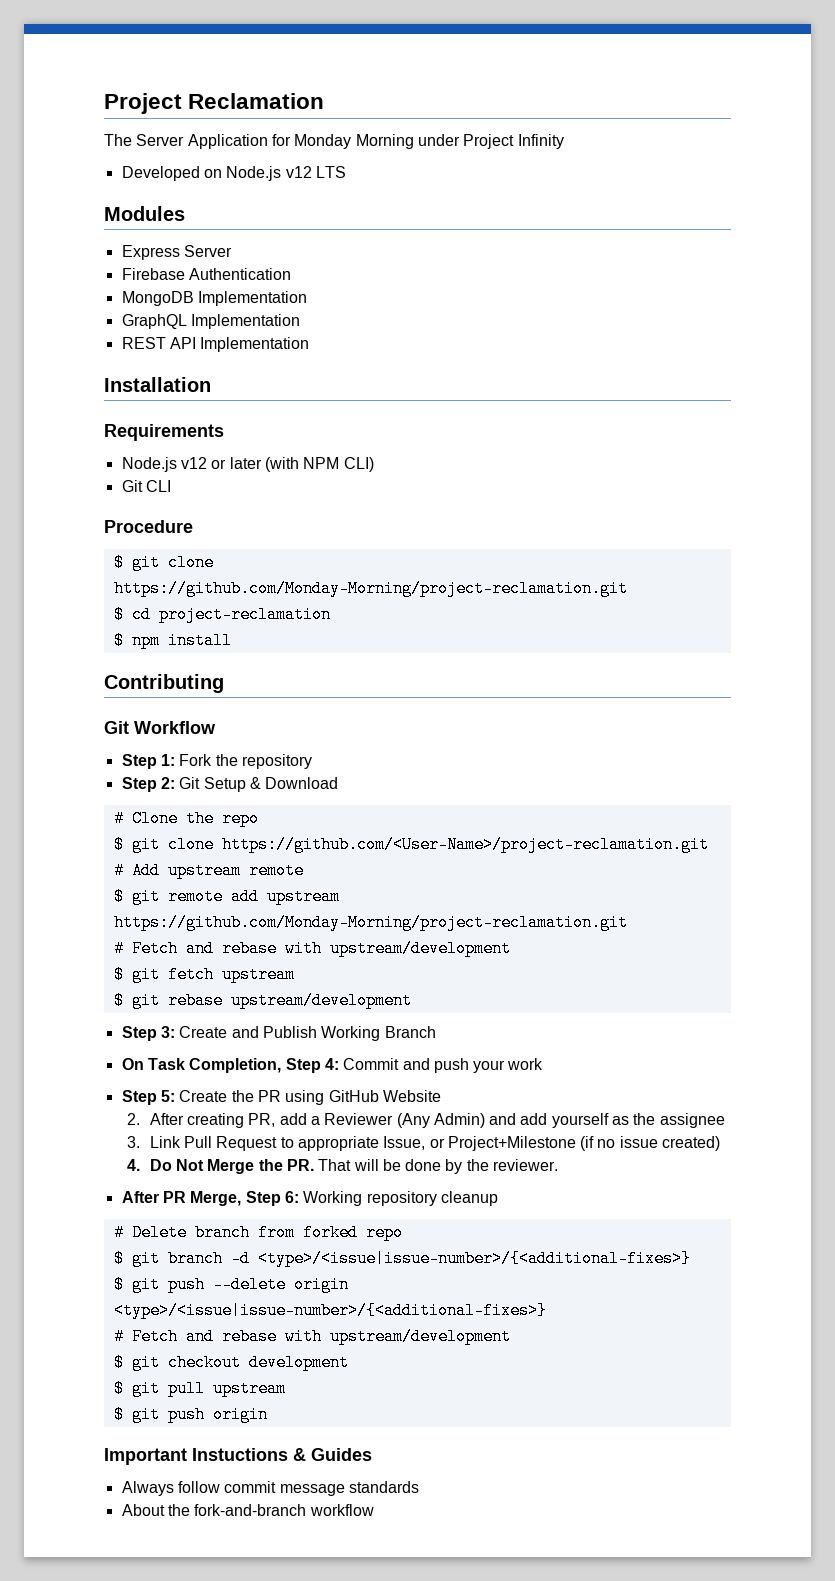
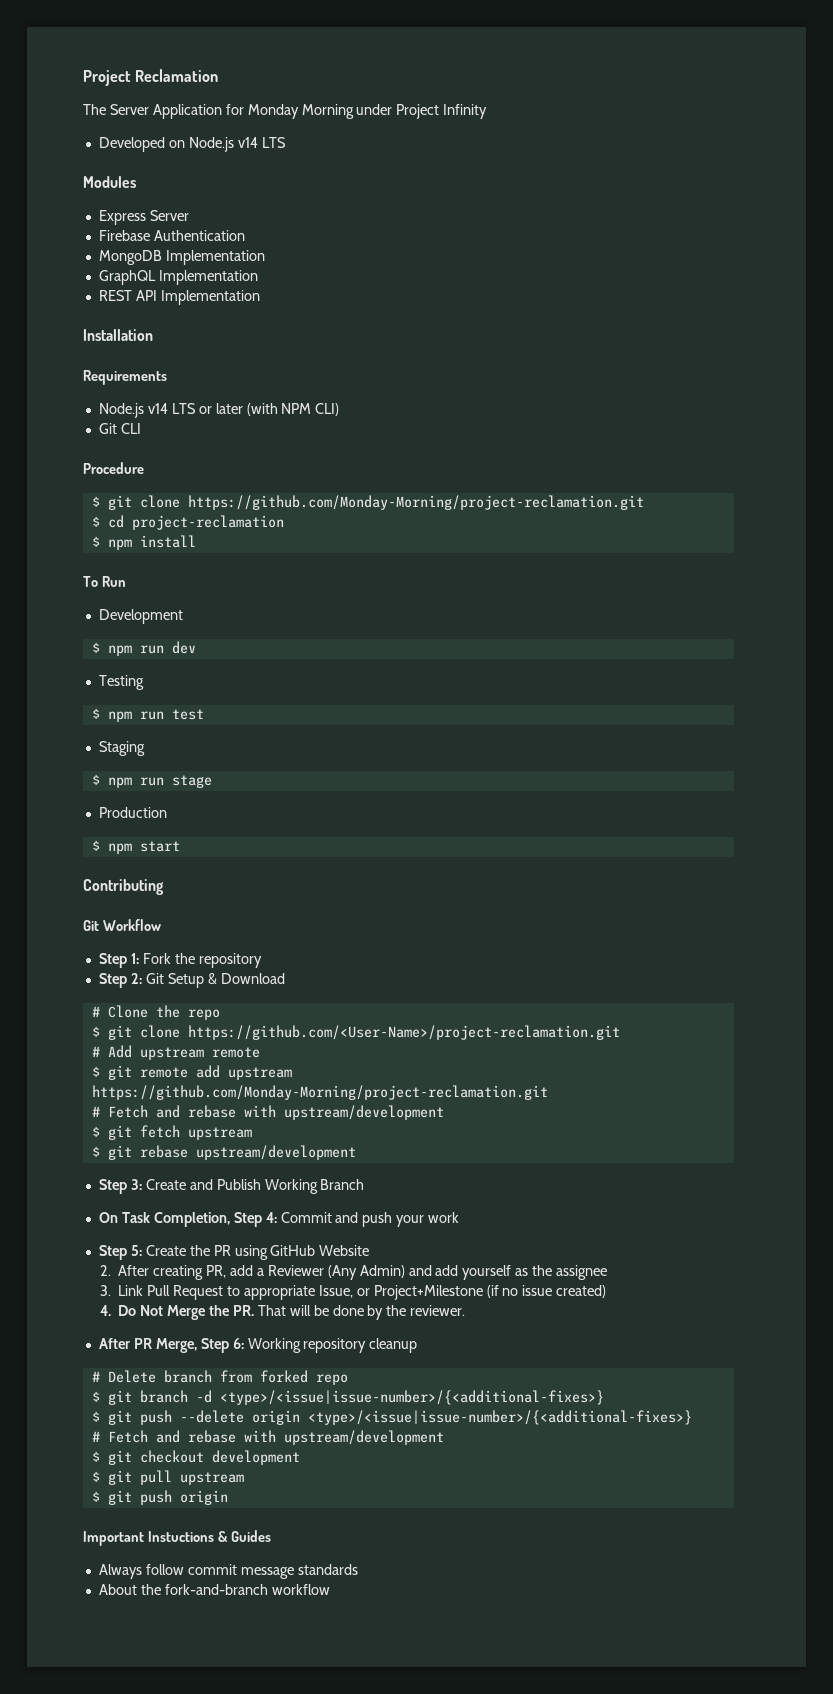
[285,166,312,178] v12 -> [237,137,258,148] v14
[180,457,207,469] v12 -> [147,403,196,414] v14 LTS
(232, 640) none -> [83,576,126,587] [98,609,183,624] [91,641,196,656] [98,675,144,690] [91,708,204,722] [98,741,145,756] [91,774,212,788] [98,807,167,818] [91,840,180,854] // To Run // Development // $ npm run dev // Testing // $ npm run test // Staging // $ npm run stage // Production // $ npm start

